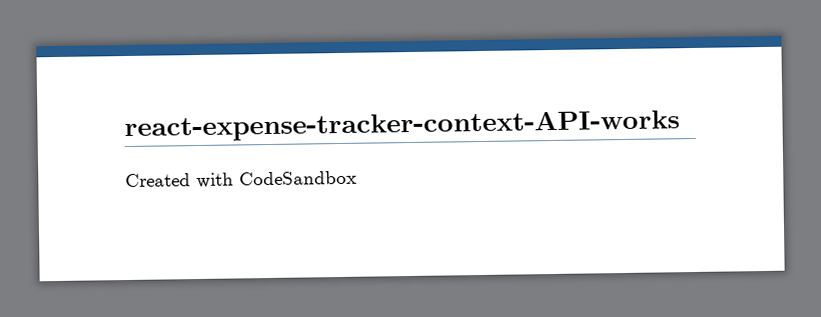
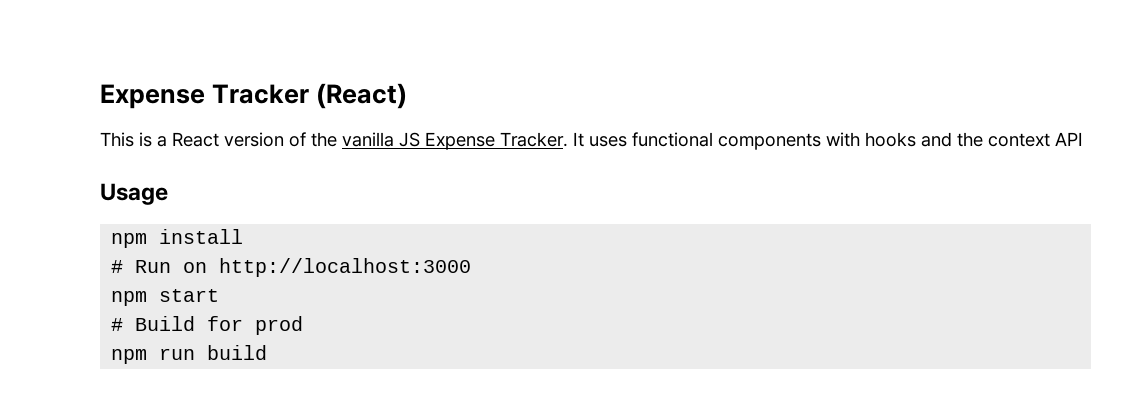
[124,109,680,143] [125,170,357,189] react-expense-tracker-context-API-works // Created with CodeSandbox -> [100,83,408,109] [100,132,1083,150] [100,183,168,205] [111,229,244,248] [111,258,472,277] [111,289,220,306] [111,316,304,335] [111,345,268,364] Expense Tracker (React) // This is a React version of the vanilla JS Expense Tracker. It uses functional components with hooks and the context API // Usage // npm install // # Run on http://localhost:3000 // npm start // # Build for prod // npm run build

